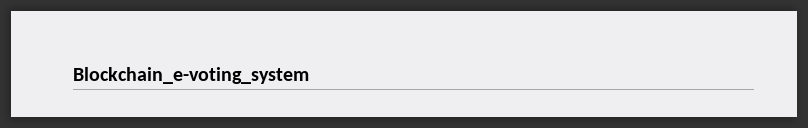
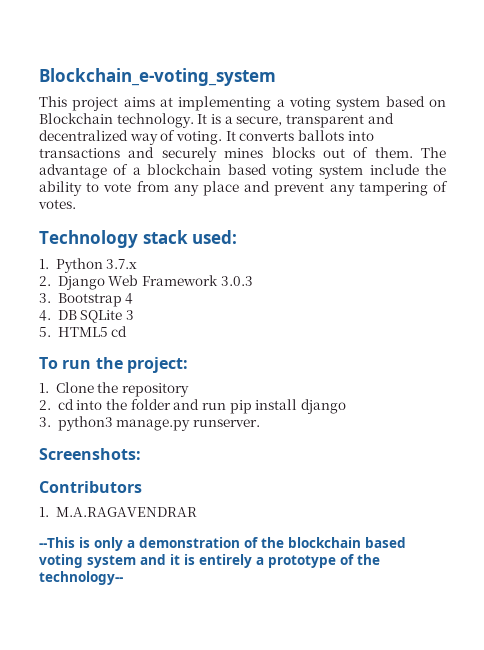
(309, 75) none -> [39,96,446,111] [39,113,394,128] [39,130,374,145] [39,147,446,162] [39,164,446,179] [39,181,448,196] [38,199,76,209] [39,230,238,248] [39,258,138,273] [39,275,253,290] [39,293,134,307] [39,310,135,323] [39,326,128,337] [39,357,188,373] [39,382,190,397] [39,399,346,414] [39,416,261,431] [39,448,141,460] [39,481,142,493] [39,507,197,517] [39,537,406,551] [39,554,380,568] [39,571,123,585] // This project aims at implementing a voting system based on Blockchain technology. It is a secure, transparent and decentralized way of voting. It converts ballots into transactions and securely mines blocks out of them. The advantage of a blockchain based voting system include the ability to vote from any place and prevent any tampering of votes. // Technology stack used: // 1. Python 3.7.x // 2. Django Web Framework 3.0.3 // 3. Bootstrap 4 // 4. DB SQLite 3 // 5. HTML5 cd // To run the project: // 1. Clone the repository // 2. cd into the folder and run pip install django // 3. python3 manage.py runserver. // Screenshots: // Contributors // 1. M.A.RAGAVENDRAR // --This is only a demonstration of the blockchain based voting system and it is entirely a prototype of the technology--

